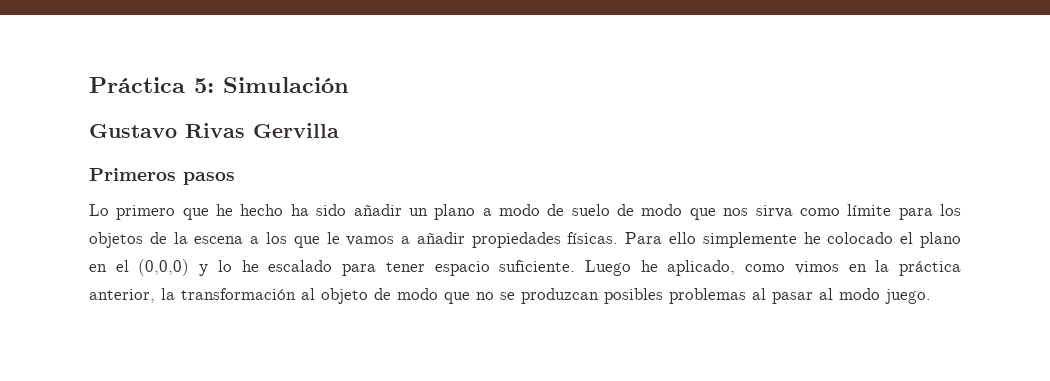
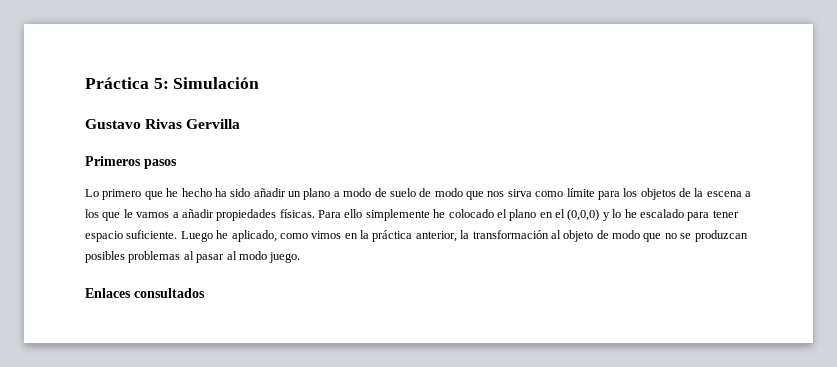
(931, 296) none -> [85,288,205,298] // Enlaces consultados

